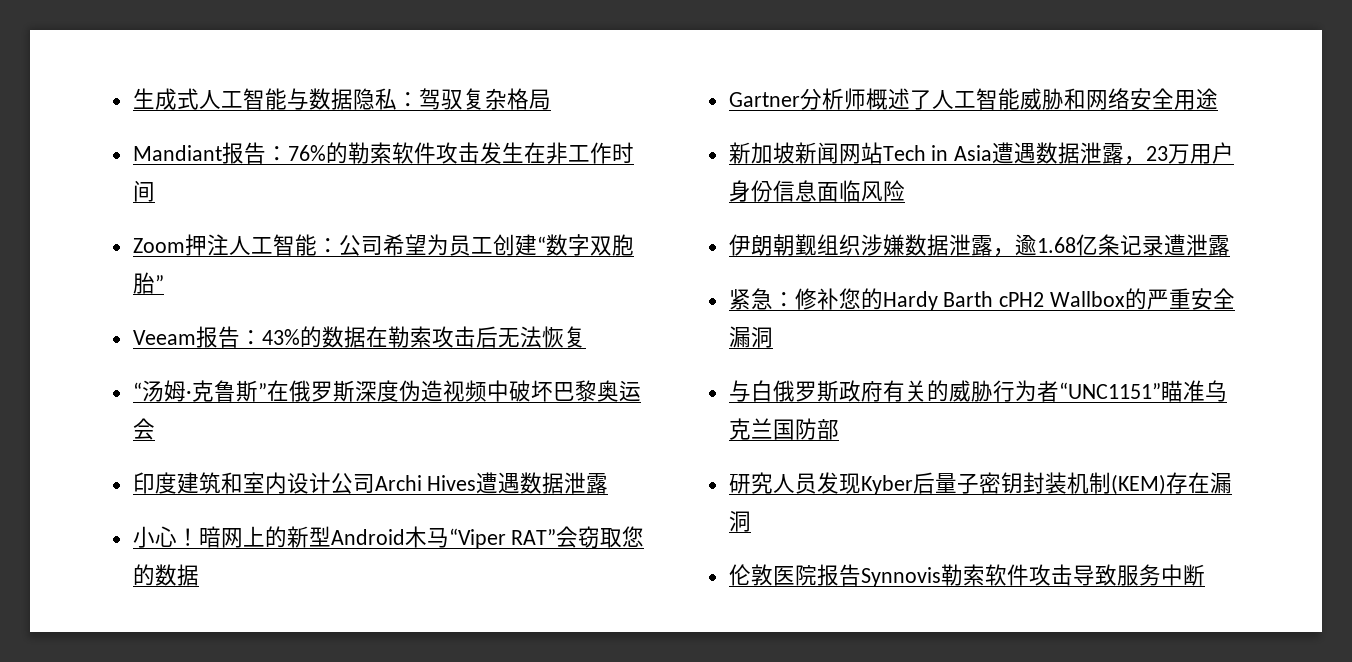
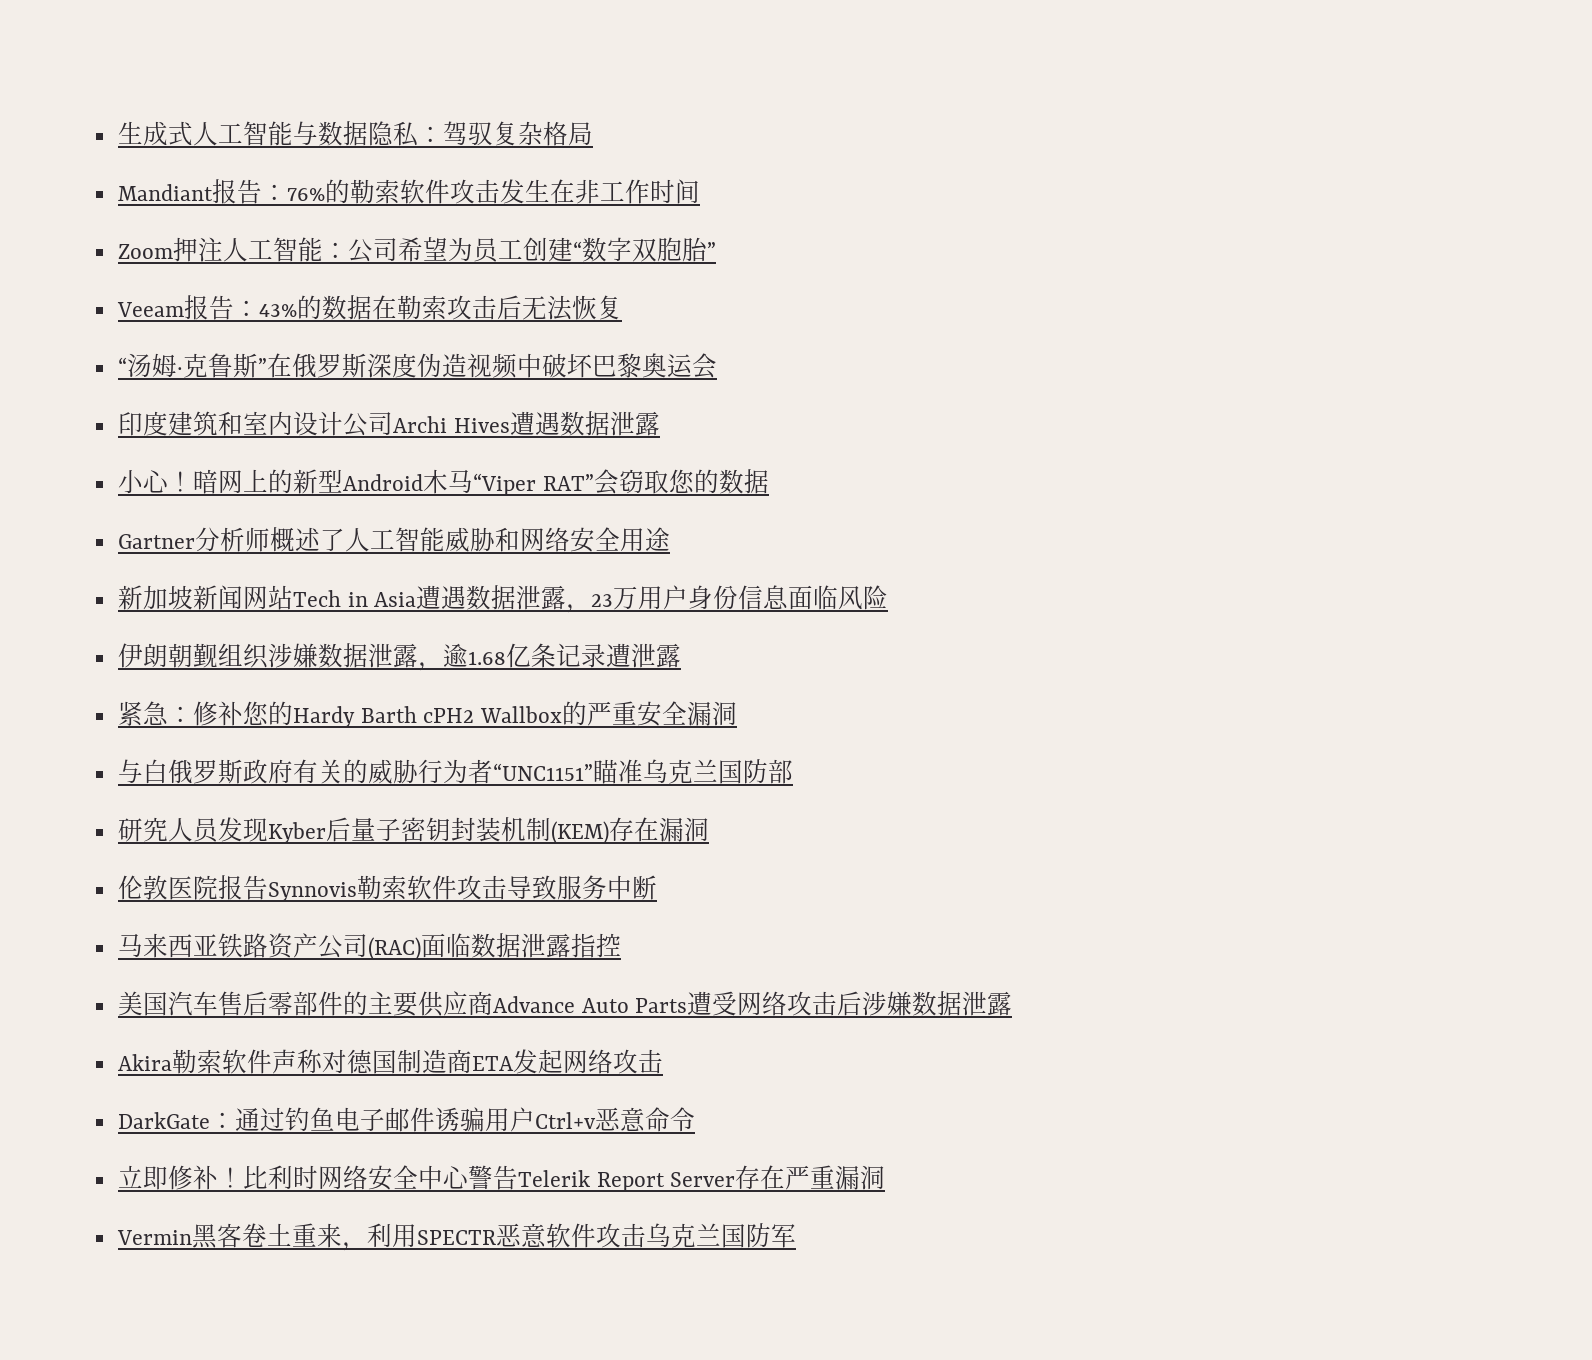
(1205, 575) none -> [117,933,621,961] [117,991,1013,1017] [117,1049,663,1074] [117,1107,695,1132] [117,1165,886,1192] [116,1223,796,1251] // 马来西亚铁路资产公司(RAC)面临数据泄露指控 // 美国汽车售后零部件的主要供应商Advance Auto Parts遭受网络攻击后涉嫌数据泄露 // Akira勒索软件声称对德国制造商ETA发起网络攻击 // DarkGate：通过钓鱼电子邮件诱骗用户Ctrl+v恶意命令 // 立即修补！比利时网络安全中心警告Telerik Report Server存在严重漏洞 // Vermin黑客卷土重来，利用SPECTR恶意软件攻击乌克兰国防军

